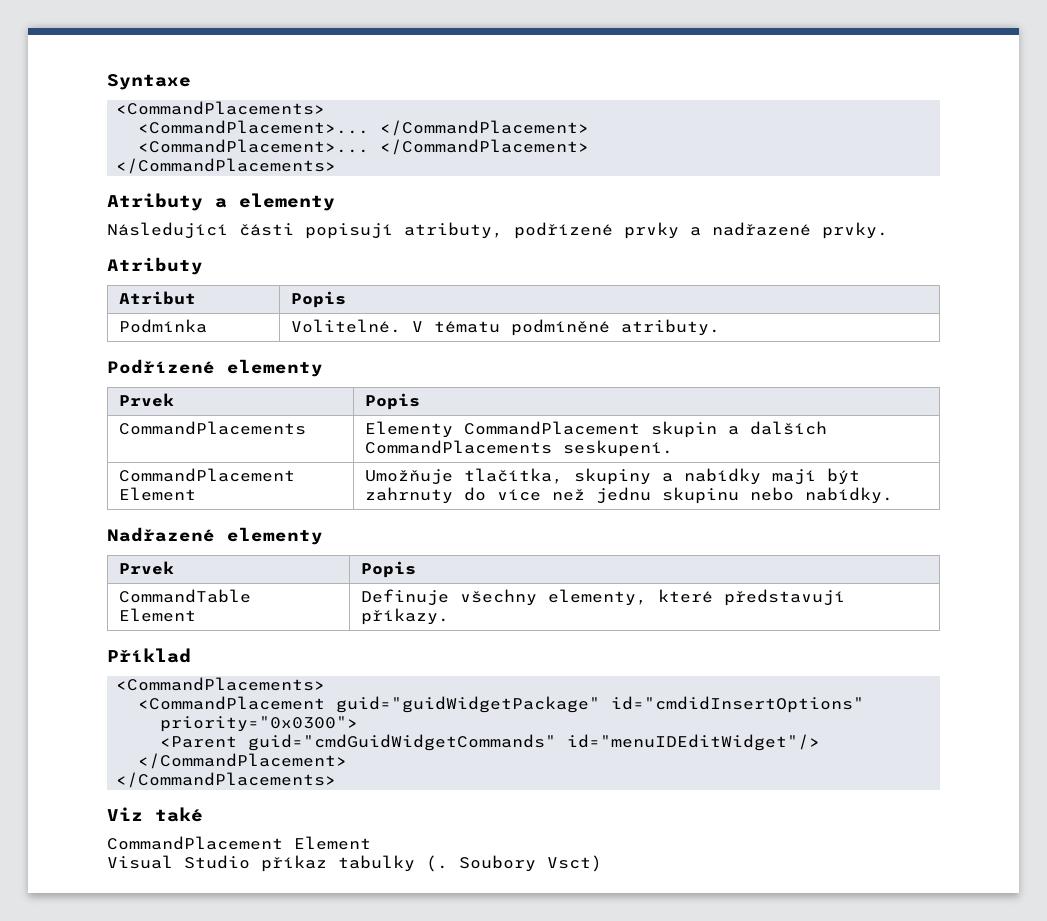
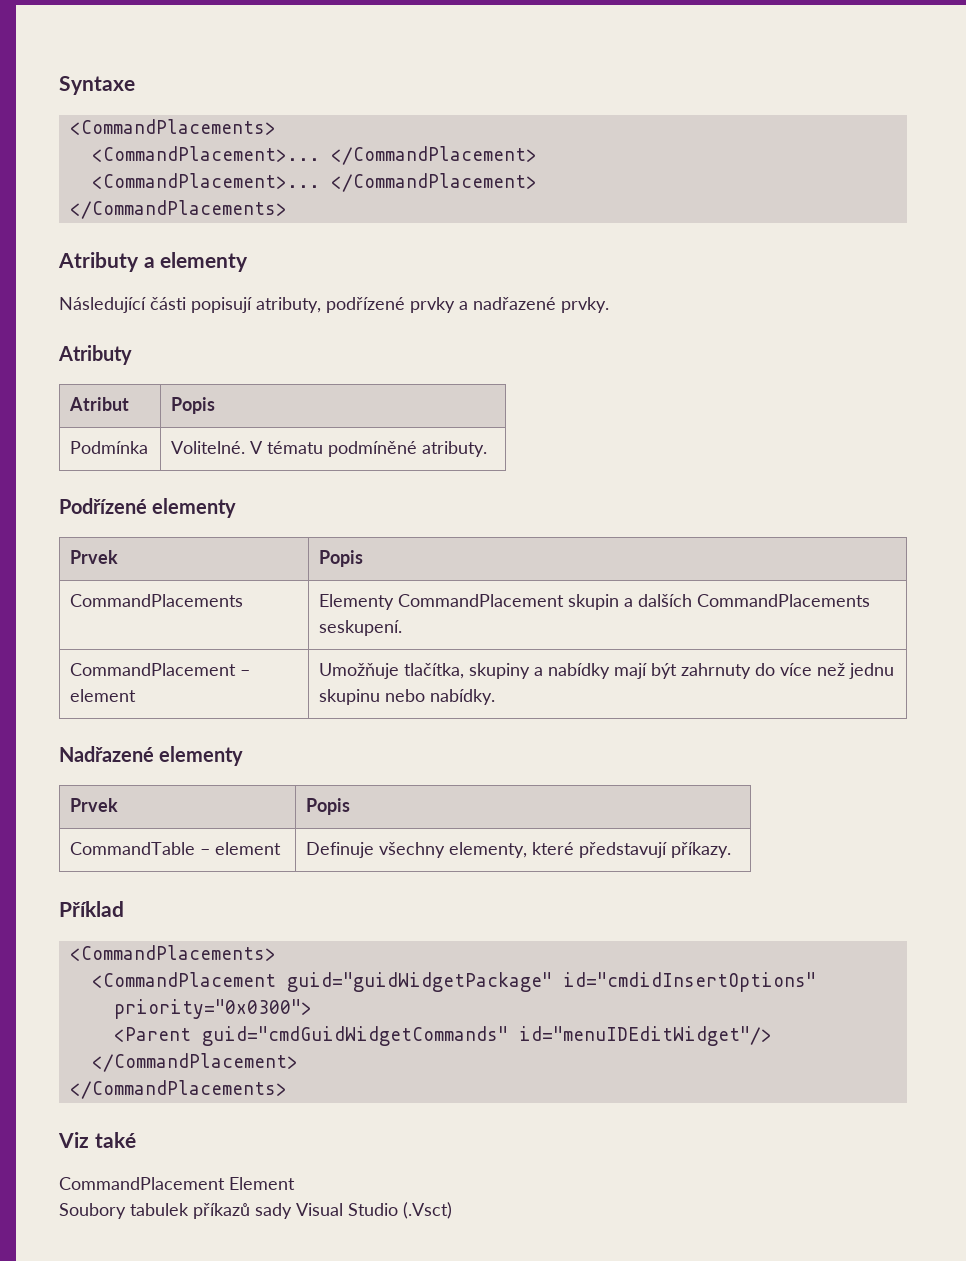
[118,487,196,501] Element -> [240,670,251,676] [70,689,137,702] – element
[118,608,196,622] Element -> [200,842,282,855] – element
[107,855,602,872] Visual Studio příkaz tabulky (. Soubory Vsct) -> [59,1202,452,1219] Soubory tabulek příkazů sady Visual Studio (.Vsct)

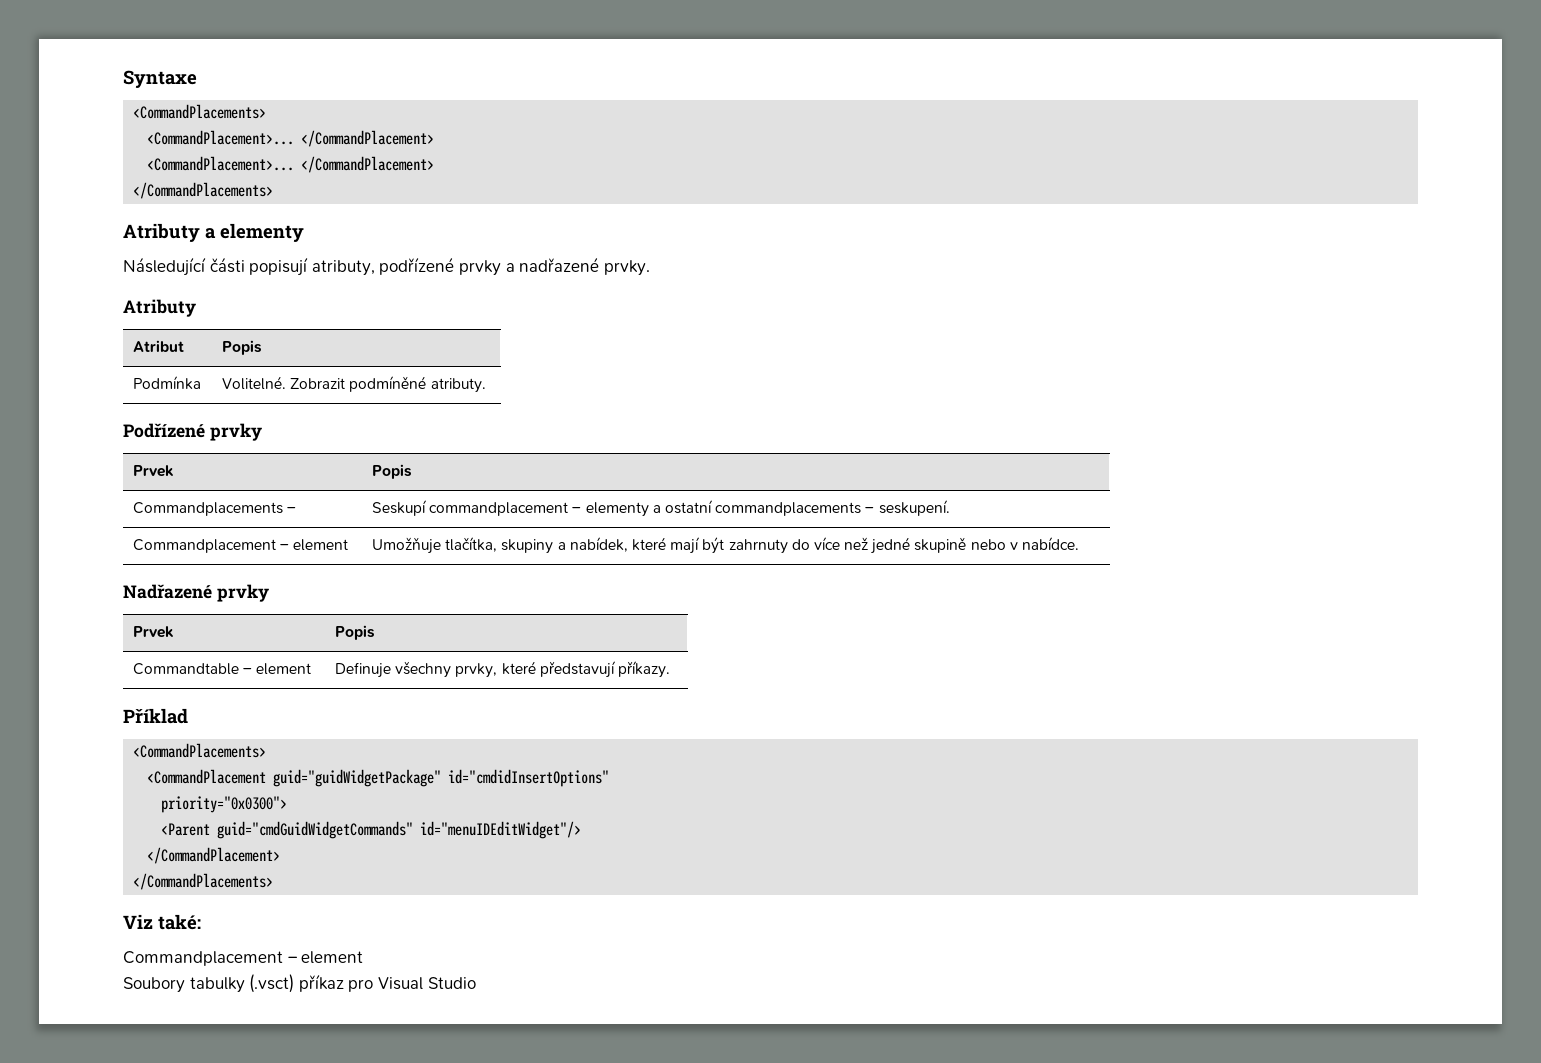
[250,441,324,454] V tématu -> [290,378,346,389] Zobrazit
[152,498,237,518] [70,550,119,564] [319,550,364,567] [70,594,244,607] [319,594,871,610] elementy // Prvek | Popis // CommandPlacements | Elementy CommandPlacement skupin a dalších CommandPlacements -> [209,423,262,441] [133,465,175,477] [372,464,413,479] [133,502,297,516] [372,500,875,517] prvky // Prvek | Popis // Commandplacements – | Seskupí commandplacement – elementy a ostatní commandplacements –
[70,663,237,676] CommandPlacement -> [133,539,277,553] Commandplacement
[548,663,611,679] nabídky -> [569,537,667,552] nabídek, které
[849,663,895,679] [319,689,496,705] jednu skupinu nebo nabídky. -> [871,537,1080,554] jedné skupině nebo v nabídce.
[159,746,244,766] [70,798,119,812] [306,798,351,815] [70,842,196,855] elementy // Prvek | Popis // CommandTable -> [216,584,269,602] [133,626,175,638] [335,625,376,640] [133,663,240,675] prvky // Prvek | Popis // Commandtable
[449,842,528,858] elementy, -> [455,663,498,678] prvky,
[94,1132,136,1148] [59,1177,295,1190] [59,1203,292,1219] také // CommandPlacement Element // Soubory tabulek příkazů sady -> [158,914,201,930] [123,951,364,966] [123,974,374,993] také: // Commandplacement – element // Soubory tabulky (.vsct) příkaz pro
[403,1202,452,1219] (.Vsct) -> (476, 983) none

